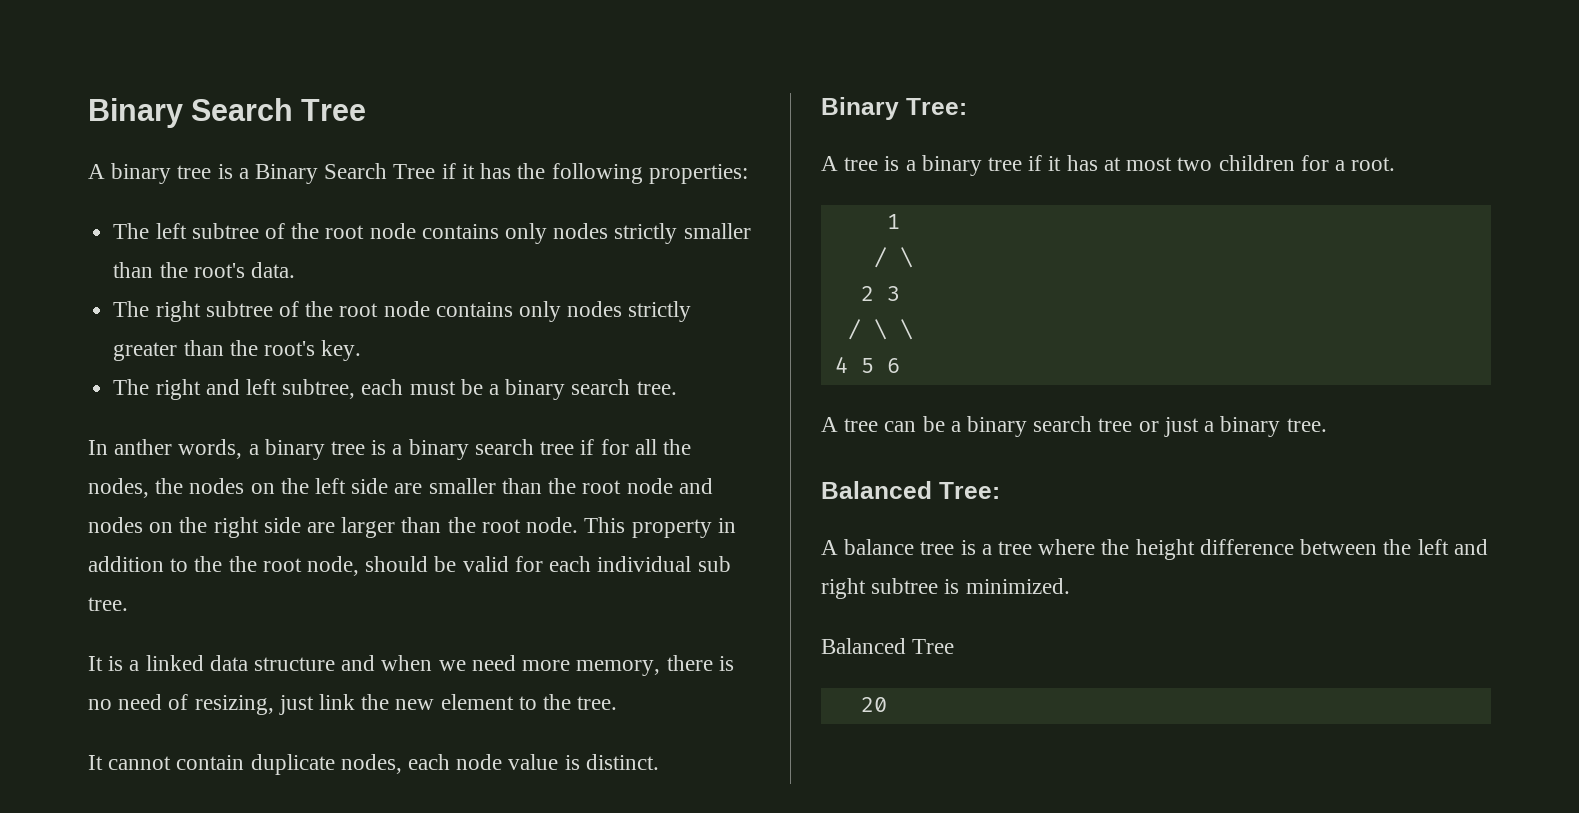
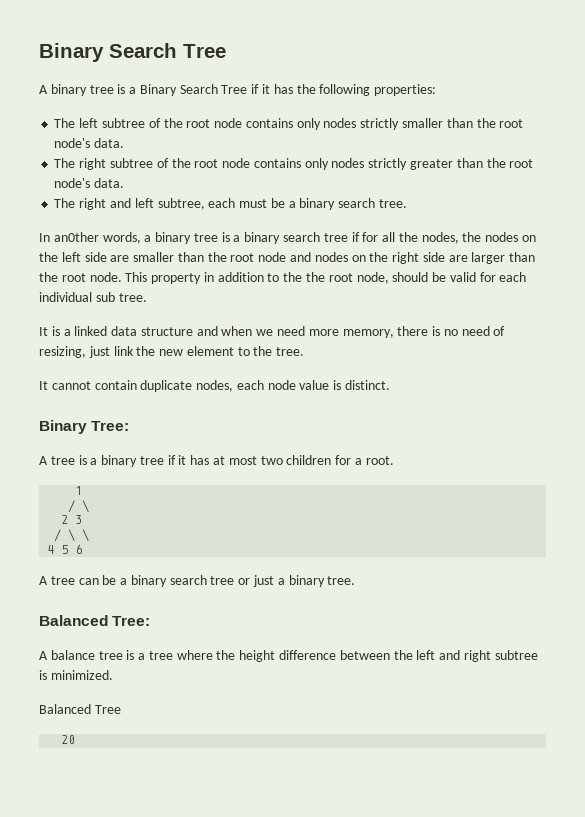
[193,263,245,278] root's -> [499,119,524,128] [54,138,91,148] root node's
[263,340,362,361] root's key. -> [509,159,534,168] [54,178,125,188] root node's data.
[114,439,173,455] anther -> [53,232,99,242] an0ther

